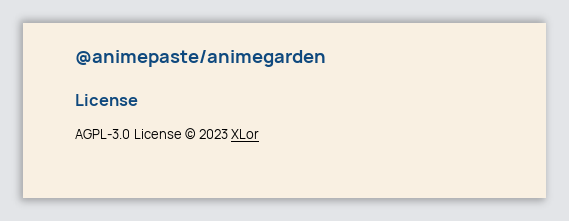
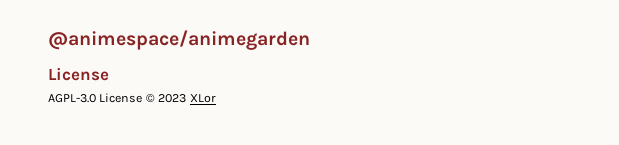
[75,50,326,67] @animepaste/animegarden -> [48,30,310,50] @animespace/animegarden

